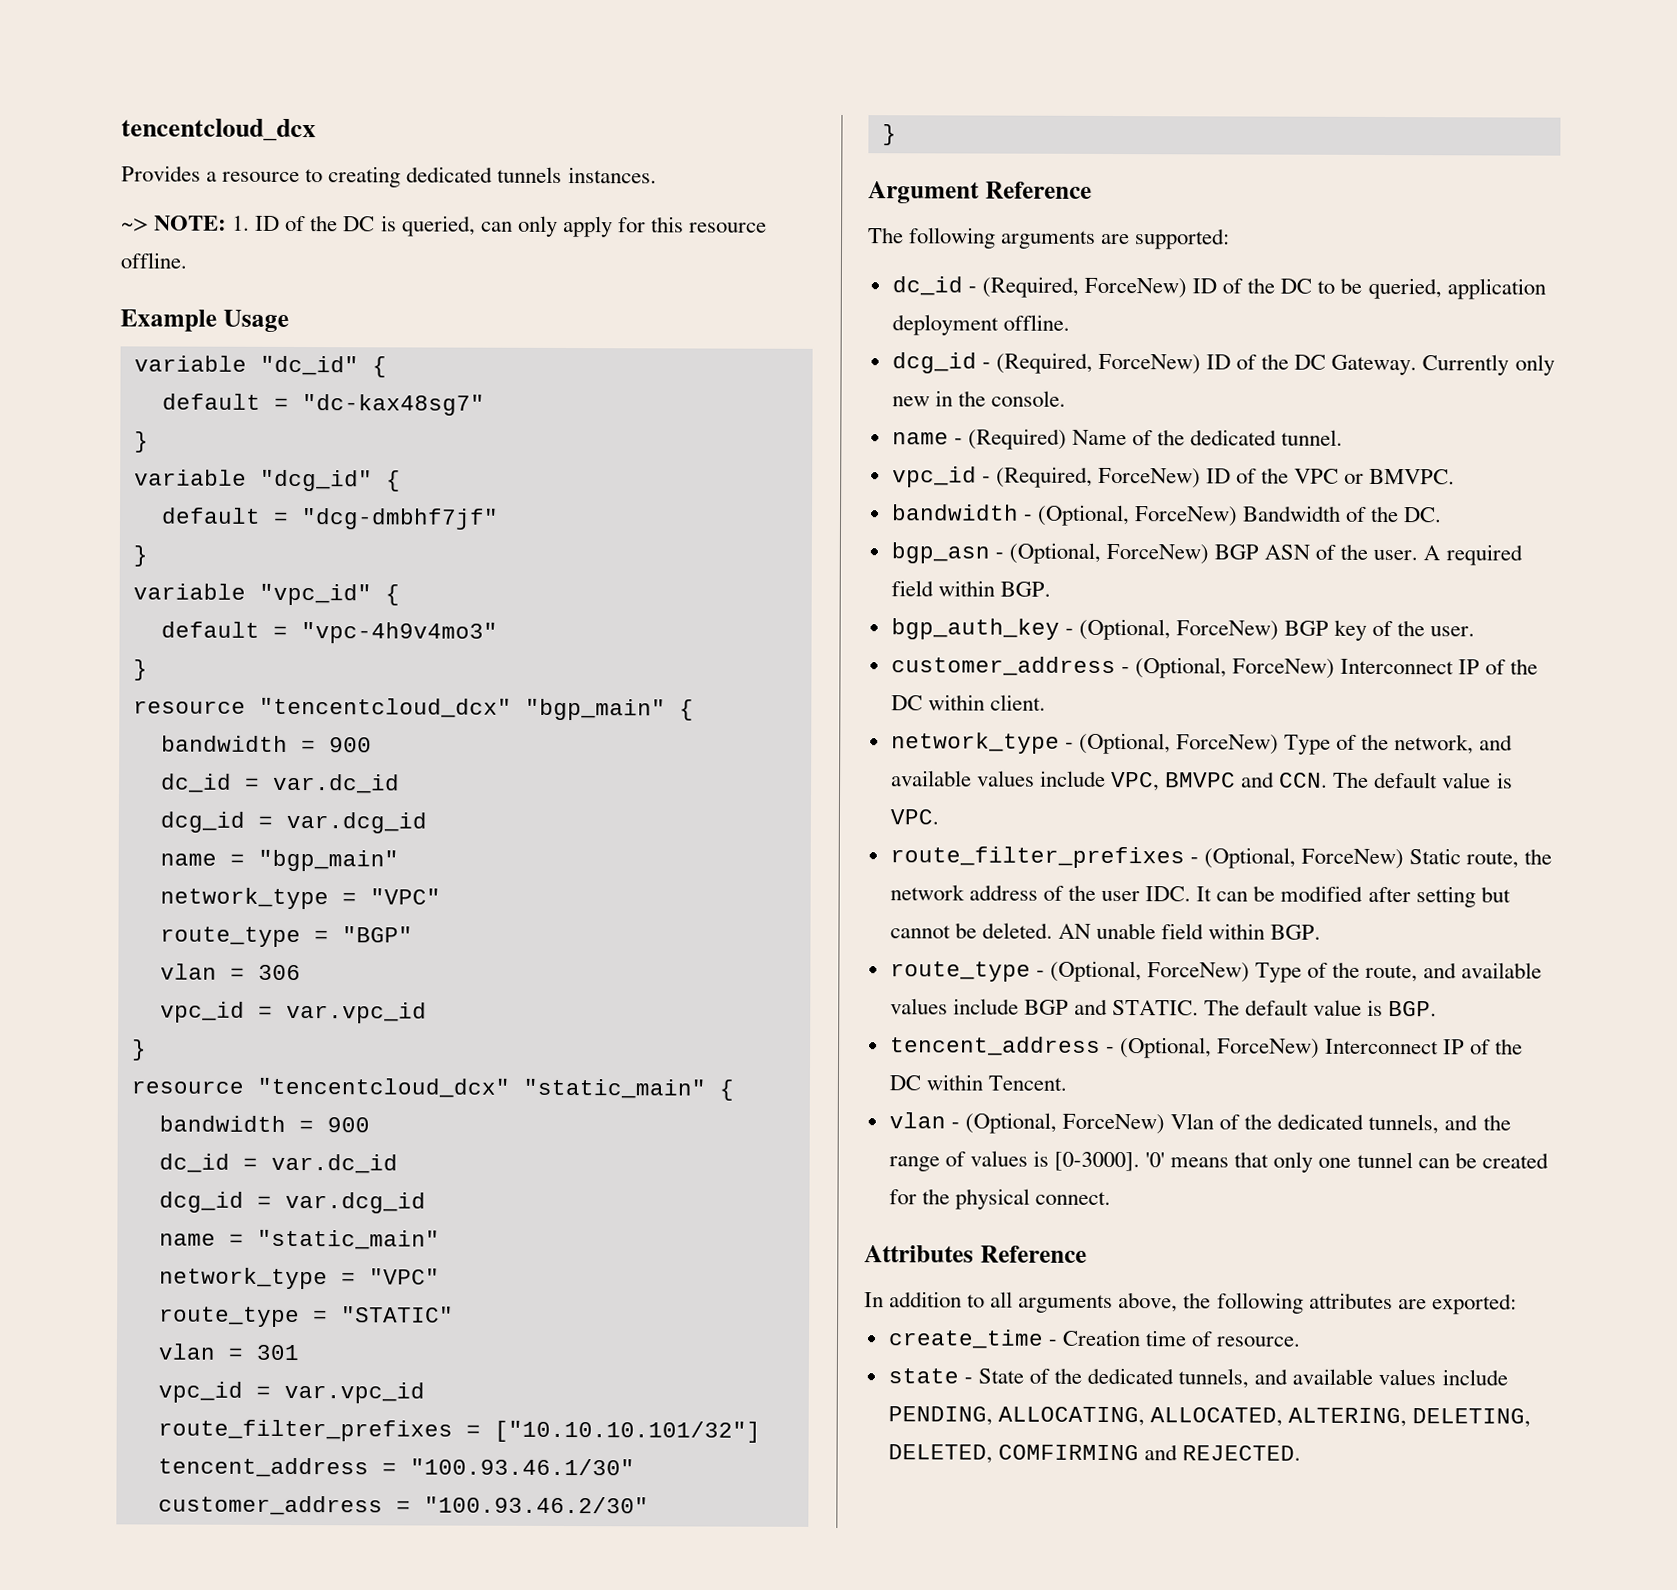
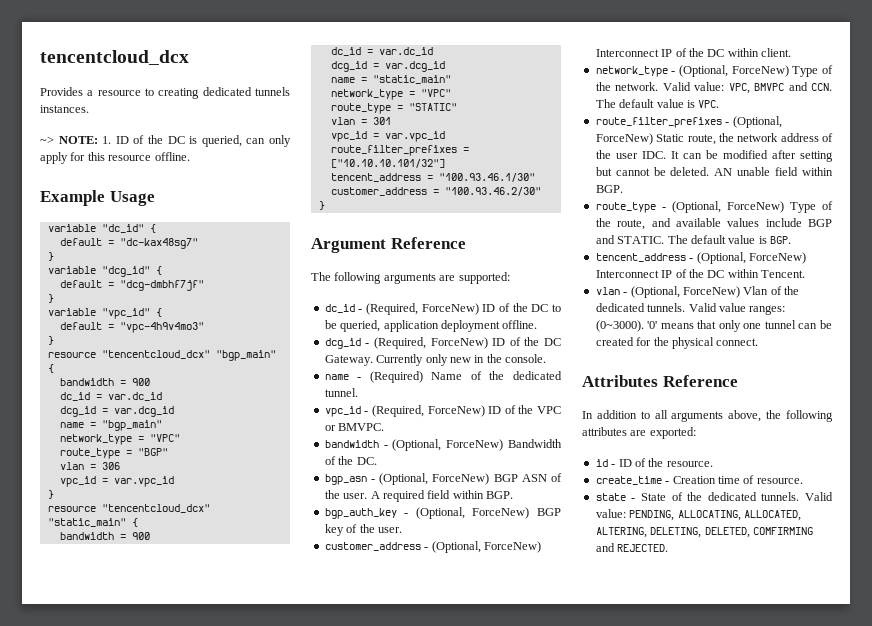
[1394,734,1514,755] [890,770,1106,787] network, and available values include -> [615,82,725,91] network. Valid value:
[1368,1113,1511,1135] [888,1150,1141,1172] tunnels, and the range of values is [0-3000]. -> [647,303,786,315] [595,320,644,332] tunnels. Valid value ranges: (0~3000).
(1517, 1304) none -> [595,458,713,467] // id - ID of the resource.
[1178,1368,1508,1389] tunnels, and available values include -> [761,492,833,501] [595,509,626,518] tunnels. Valid value:

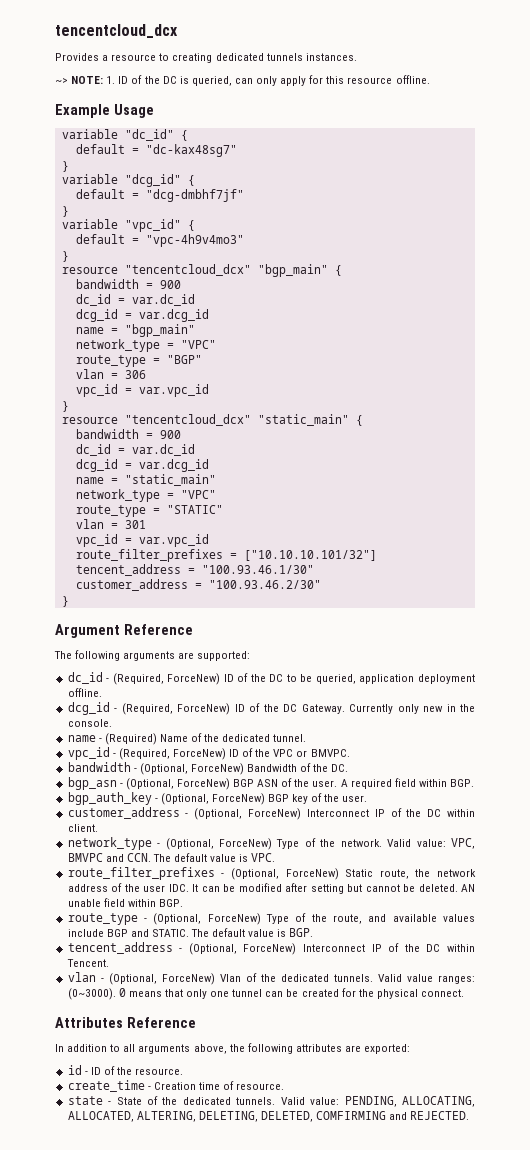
[647,321,658,329] '0' -> [118,988,126,997] 0

